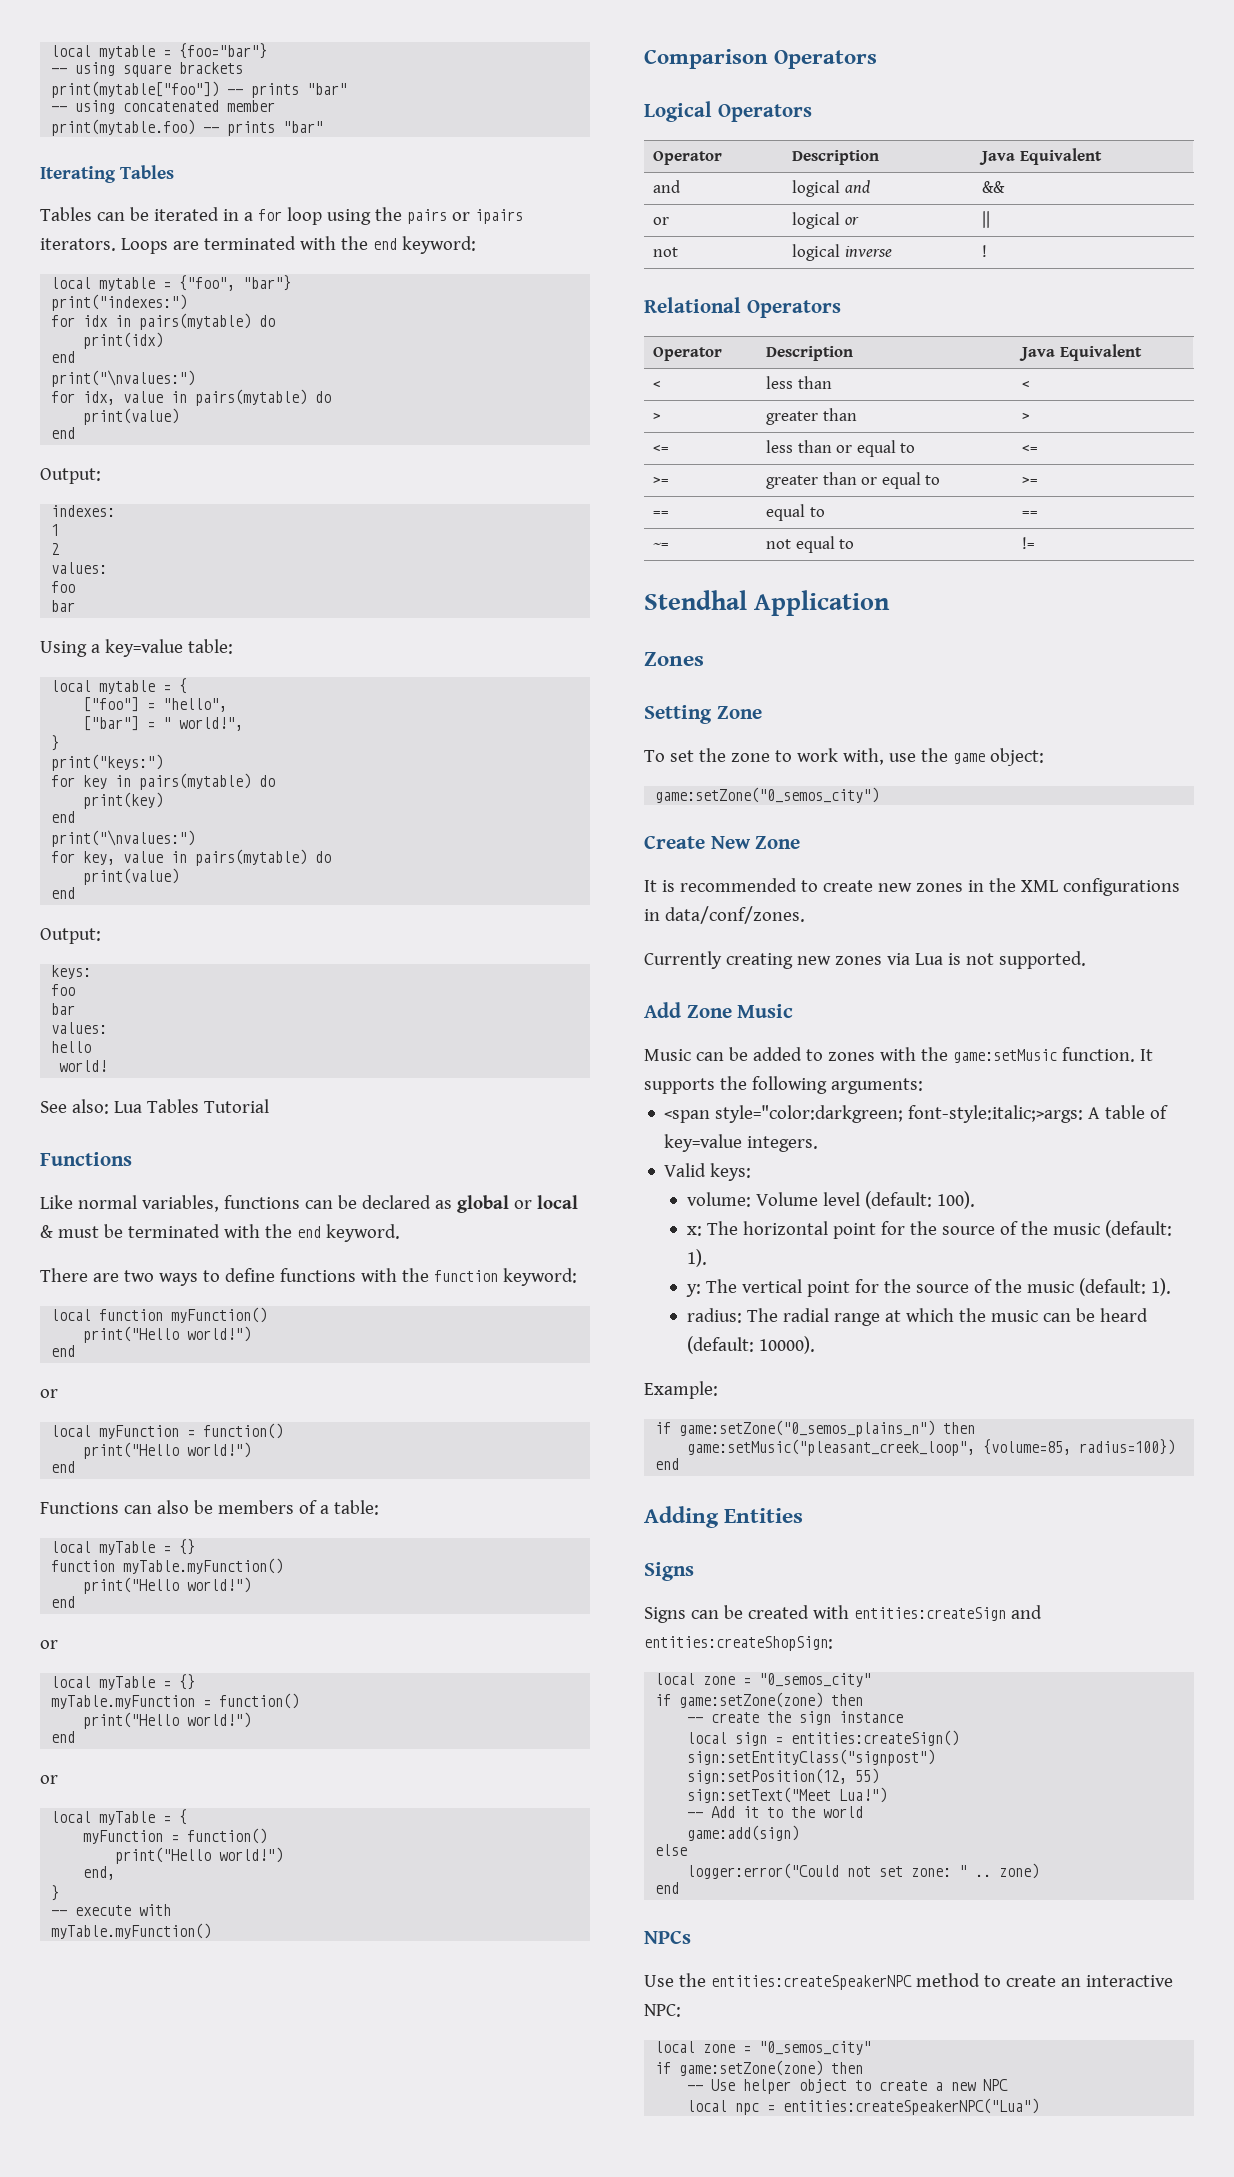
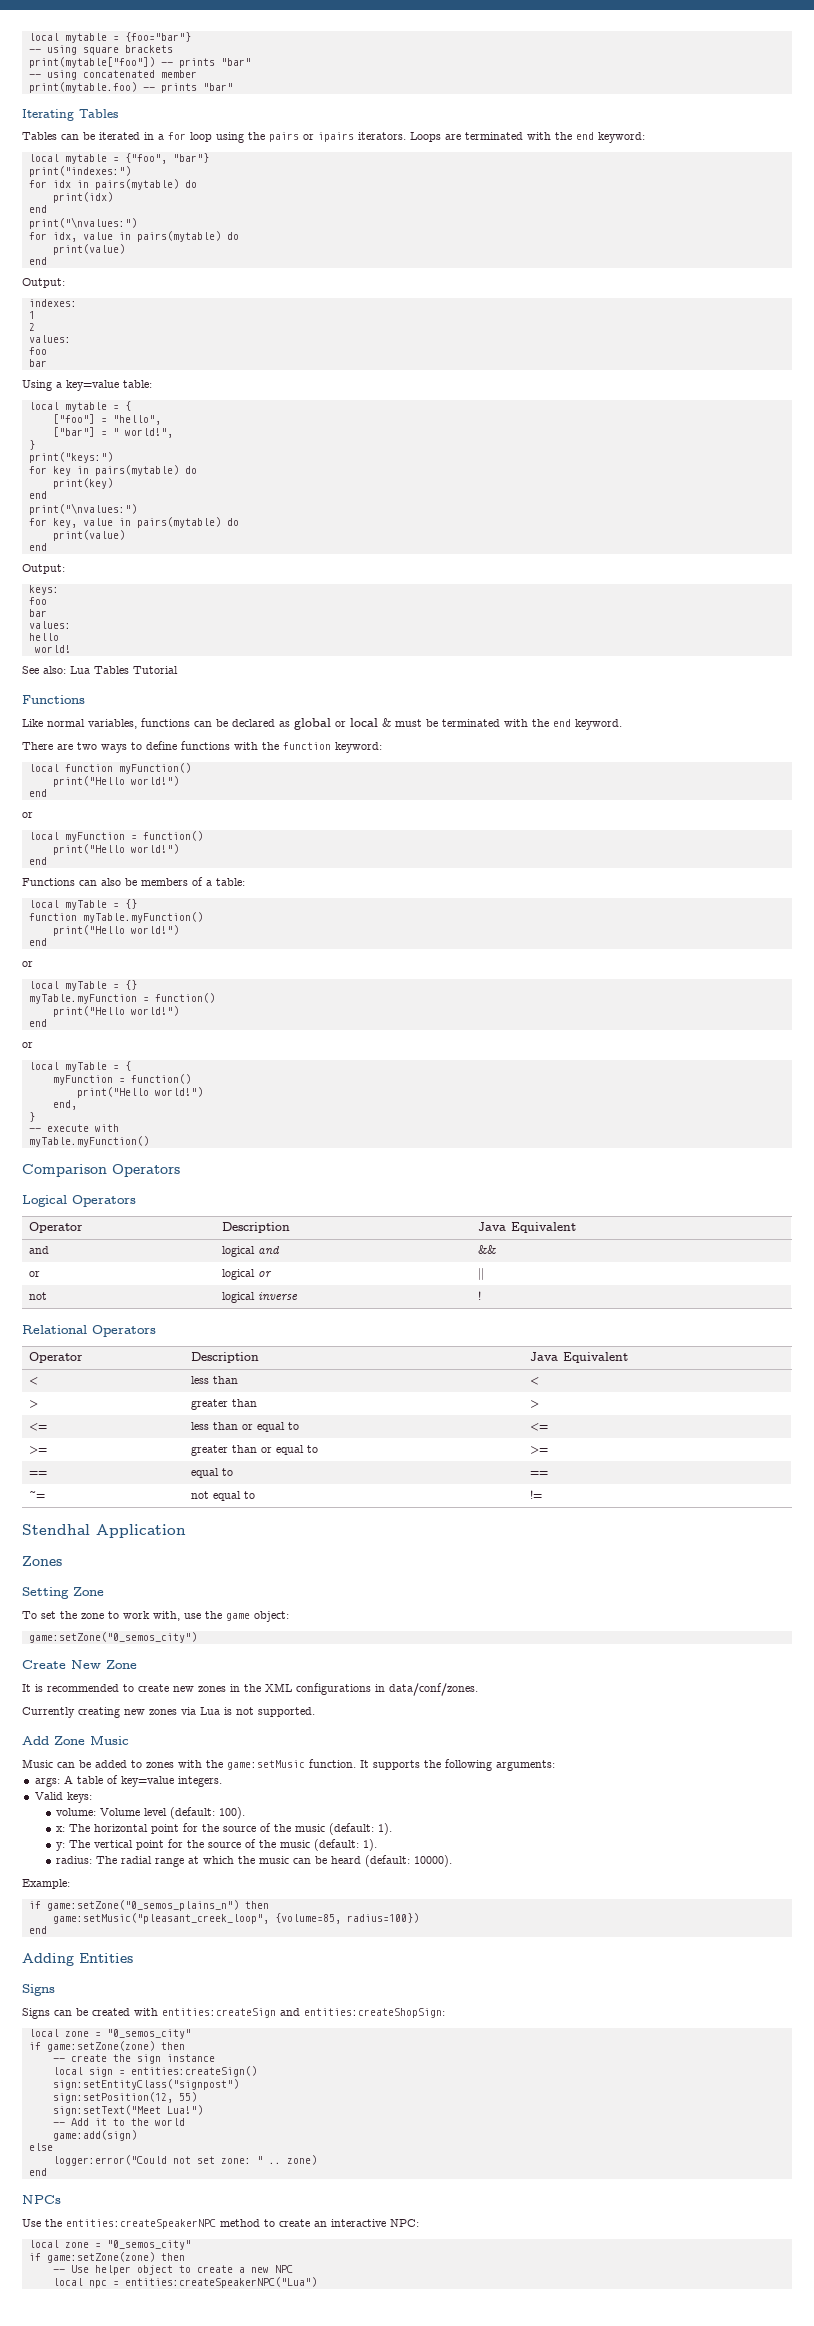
[664,1105,1084,1123] <span style="color:darkgreen; font-style:italic;>args: -> [34,1777,60,1787] args:

